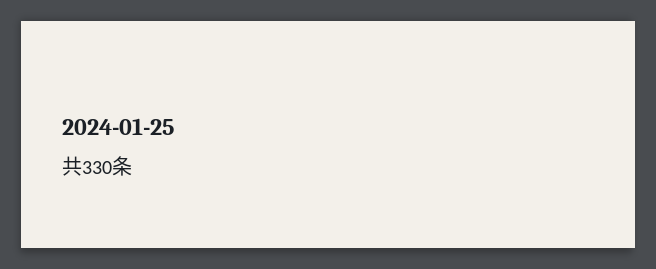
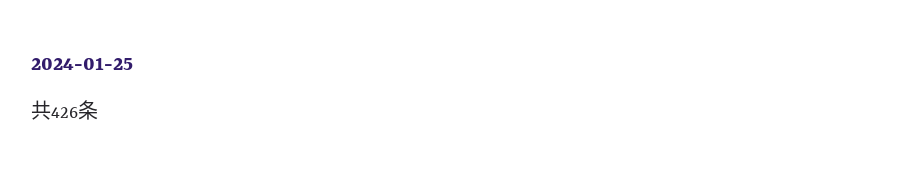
[82,161,112,174] 330 -> [51,107,78,118] 426

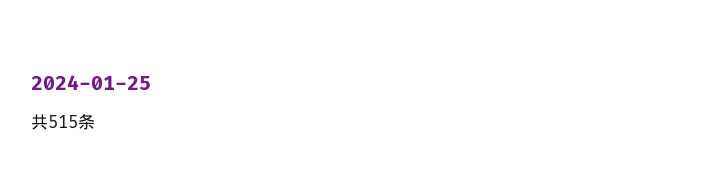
[51,107,78,118] 426 -> [48,115,78,128] 515

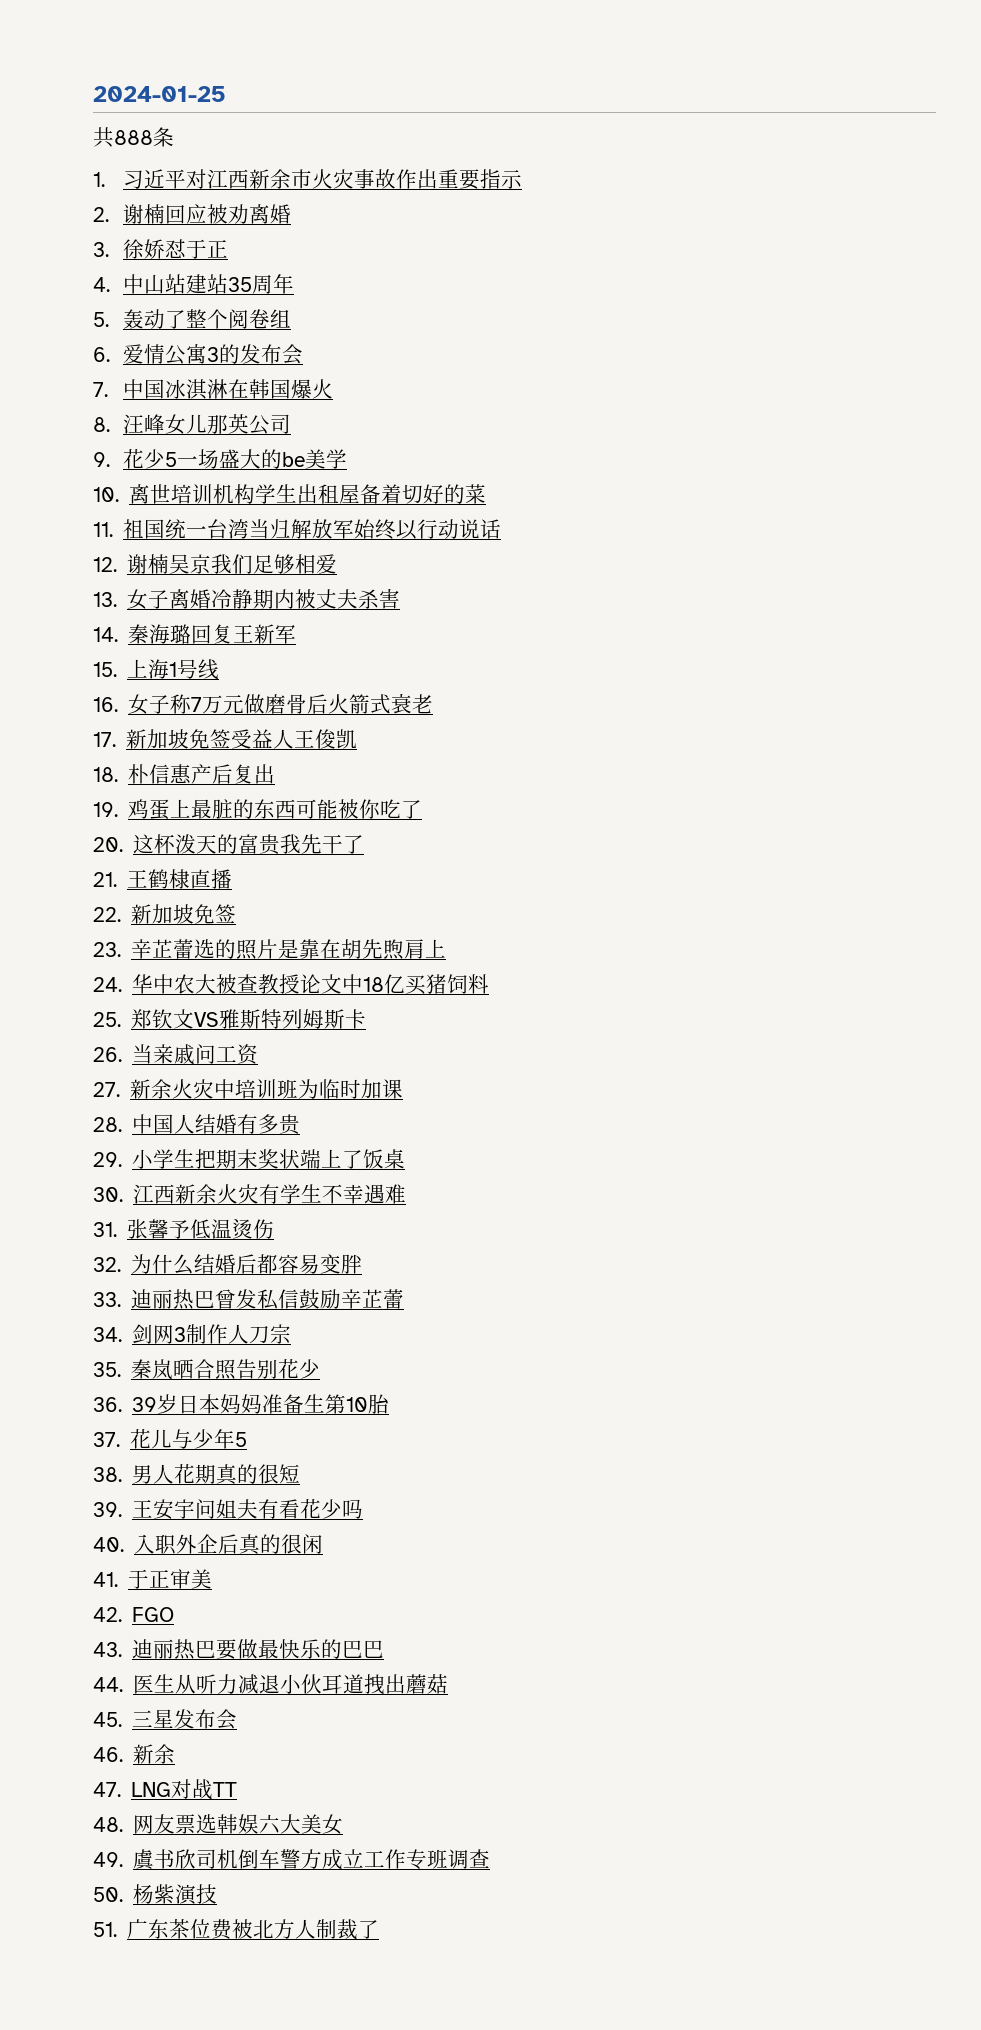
[48,115,78,128] 515 -> [114,130,153,145] 888
(95, 122) none -> [93,169,523,190] [93,204,292,224] [93,239,229,259] [93,274,295,294] [93,309,292,329] [93,344,304,365] [93,379,334,400] [93,414,292,435] [93,449,348,469] [93,484,487,504] [93,519,502,540] [93,554,338,574] [93,589,401,610] [93,624,297,644] [93,659,220,680] [93,693,434,715] [93,729,358,749] [93,764,276,784] [93,799,423,820] [93,834,365,855] [93,869,233,889] [93,904,237,924] [93,939,447,960] [93,974,490,995] [93,1009,367,1029] [93,1044,259,1065] [93,1079,404,1099] [93,1114,302,1135] [93,1149,406,1169] [93,1184,407,1204] [93,1219,275,1239] [93,1254,363,1275] [93,1289,405,1310] [93,1324,292,1344] [93,1359,321,1380] [93,1394,391,1414] [93,1429,248,1449] [93,1464,301,1485] [93,1499,364,1520] [93,1534,324,1555] [93,1569,213,1589] [93,1607,175,1622] [93,1639,385,1660] [93,1674,449,1695] [93,1709,238,1730] [93,1744,176,1764] [93,1779,238,1800] [93,1814,344,1835] [93,1849,491,1870] [93,1884,218,1905] [93,1919,380,1940] // 1.习近平对江西新余市火灾事故作出重要指示 // 2.谢楠回应被劝离婚 // 3.徐娇怼于正 // 4.中山站建站35周年 // 5.轰动了整个阅卷组 // 6.爱情公寓3的发布会 // 7.中国冰淇淋在韩国爆火 // 8.汪峰女儿那英公司 // 9.花少5一场盛大的be美学 // 10.离世培训机构学生出租屋备着切好的菜 // 11.祖国统一台湾当归解放军始终以行动说话 // 12.谢楠吴京我们足够相爱 // 13.女子离婚冷静期内被丈夫杀害 // 14.秦海璐回复王新军 // 15.上海1号线 // 16.女子称7万元做磨骨后火箭式衰老 // 17.新加坡免签受益人王俊凯 // 18.朴信惠产后复出 // 19.鸡蛋上最脏的东西可能被你吃了 // 20.这杯泼天的富贵我先干了 // 21.王鹤棣直播 // 22.新加坡免签 // 23.辛芷蕾选的照片是靠在胡先煦肩上 // 24.华中农大被查教授论文中18亿买猪饲料 // 25.郑钦文VS雅斯特列姆斯卡 // 26.当亲戚问工资 // 27.新余火灾中培训班为临时加课 // 28.中国人结婚有多贵 // 29.小学生把期末奖状端上了饭桌 // 30.江西新余火灾有学生不幸遇难 // 31.张馨予低温烫伤 // 32.为什么结婚后都容易变胖 // 33.迪丽热巴曾发私信鼓励辛芷蕾 // 34.剑网3制作人刀宗 // 35.秦岚晒合照告别花少 // 36. 39岁日本妈妈准备生第10胎 // 37.花儿与少年5 // 38.男人花期真的很短 // 39.王安宇问姐夫有看花少吗 // 40.入职外企后真的很闲 // 41.于正审美 // 42. FGO // 43.迪丽热巴要做最快乐的巴巴 // 44.医生从听力减退小伙耳道拽出蘑菇 // 45.三星发布会 // 46.新余 // 47. LNG对战TT // 48.网友票选韩娱六大美女 // 49.虞书欣司机倒车警方成立工作专班调查 // 50.杨紫演技 // 51.广东茶位费被北方人制裁了

